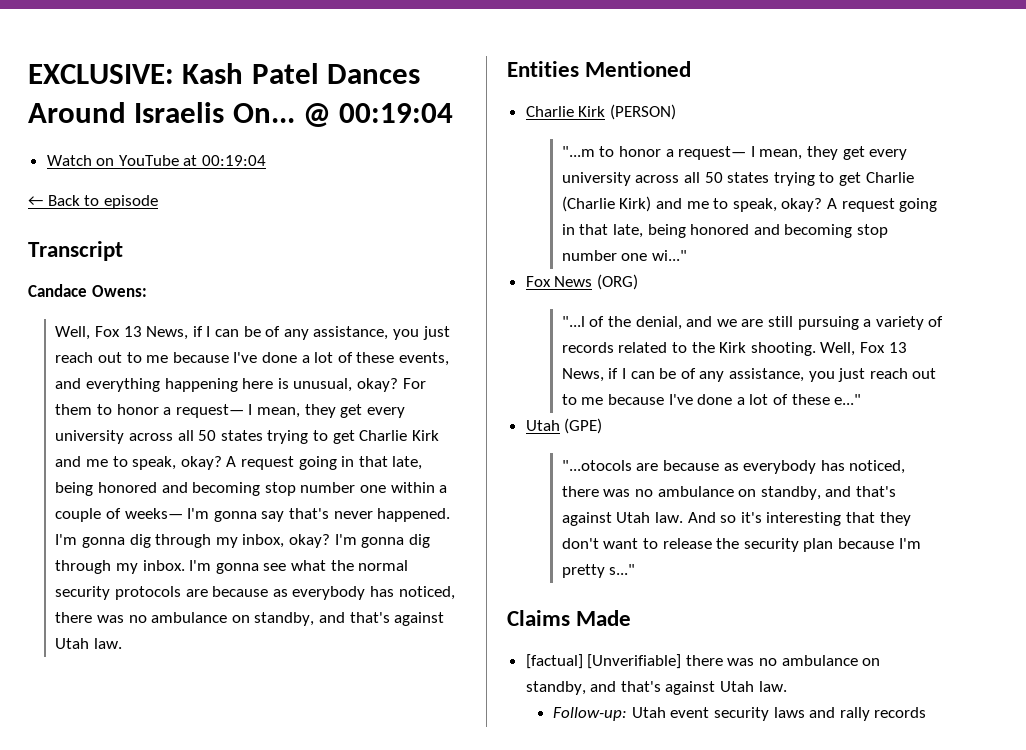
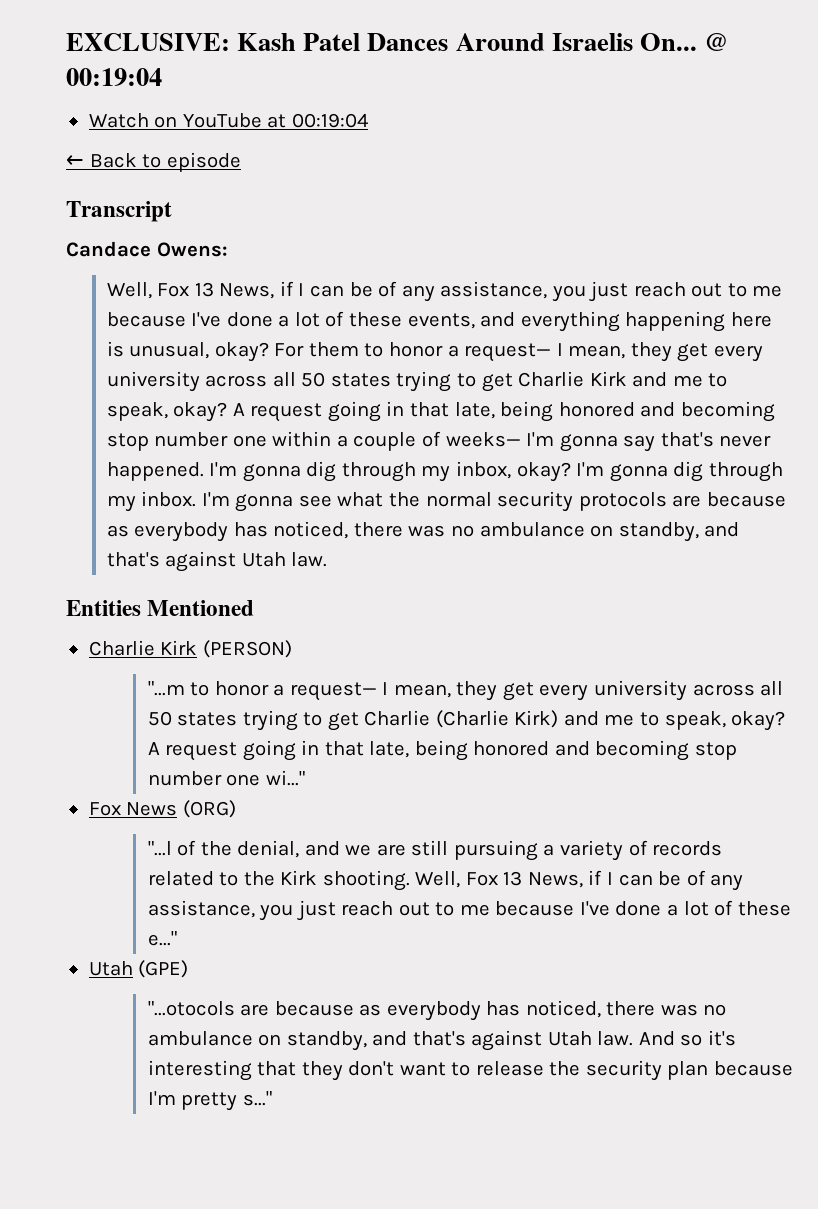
[507,610,632,626] [525,654,881,669] [525,681,787,695] [553,707,927,721] // Claims Made // [factual] [Unverifiable] there was no ambulance on standby, and that's against Utah law. // Follow-up: Utah event security laws and rally records -> (272, 1098) none

